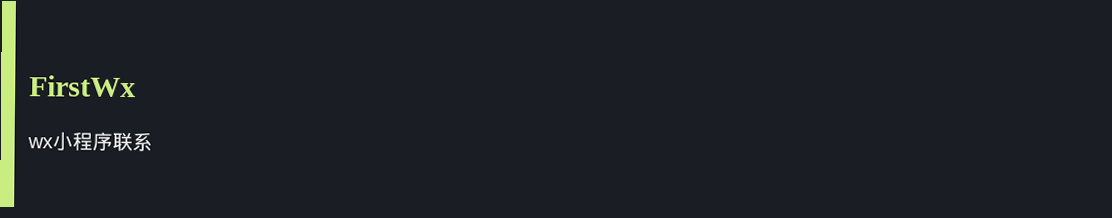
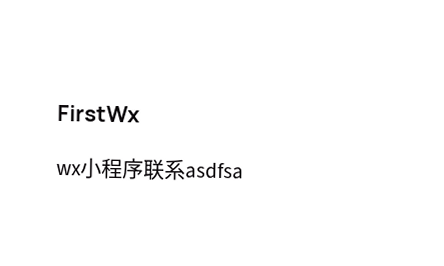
(153, 142) none -> [185,162,244,180] asdfsa

